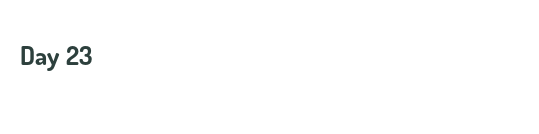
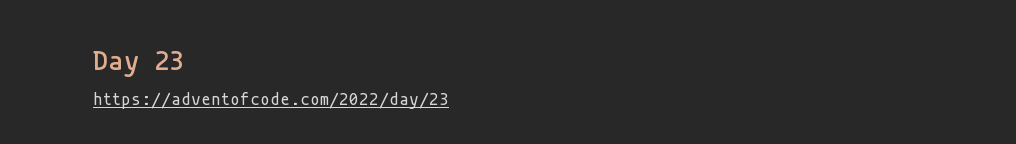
(94, 55) none -> [93,92,449,109] // https://adventofcode.com/2022/day/23

